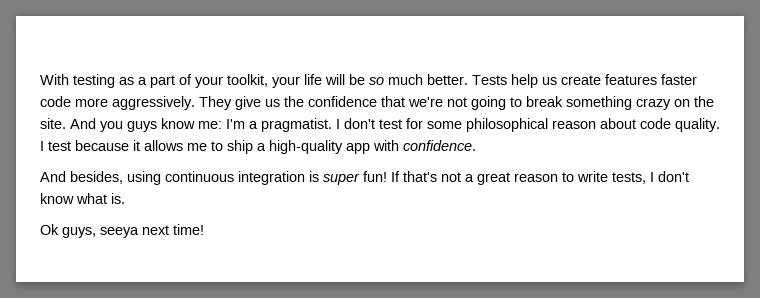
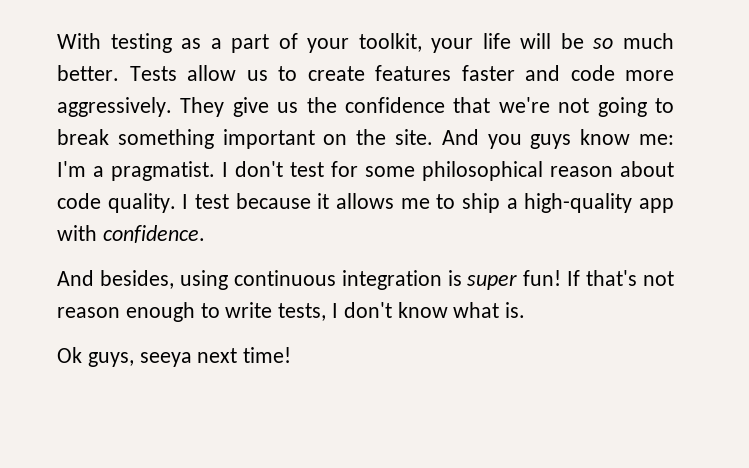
[511,74,557,88] help us -> [187,65,297,81] allow us to
(697, 79) none -> [525,65,560,81] and
[636,98,671,110] crazy -> [222,129,315,149] important
[465,172,558,185] a great reason -> [57,302,195,322] reason enough

